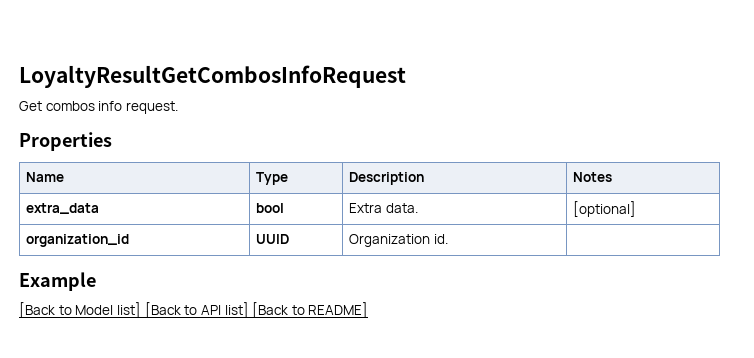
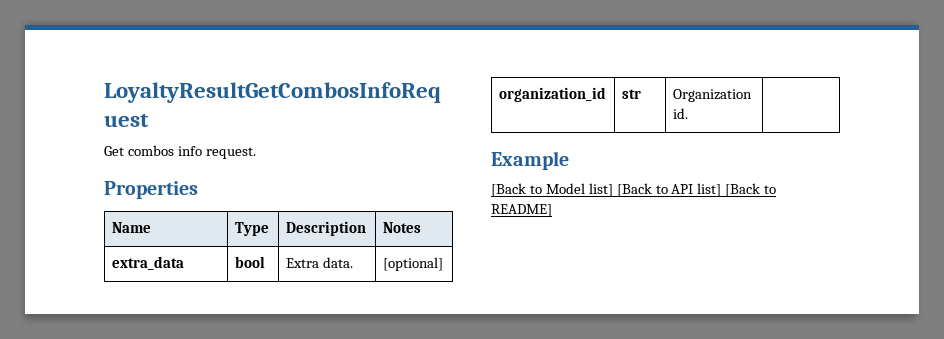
[255,234,289,244] UUID -> [621,89,641,99] str

